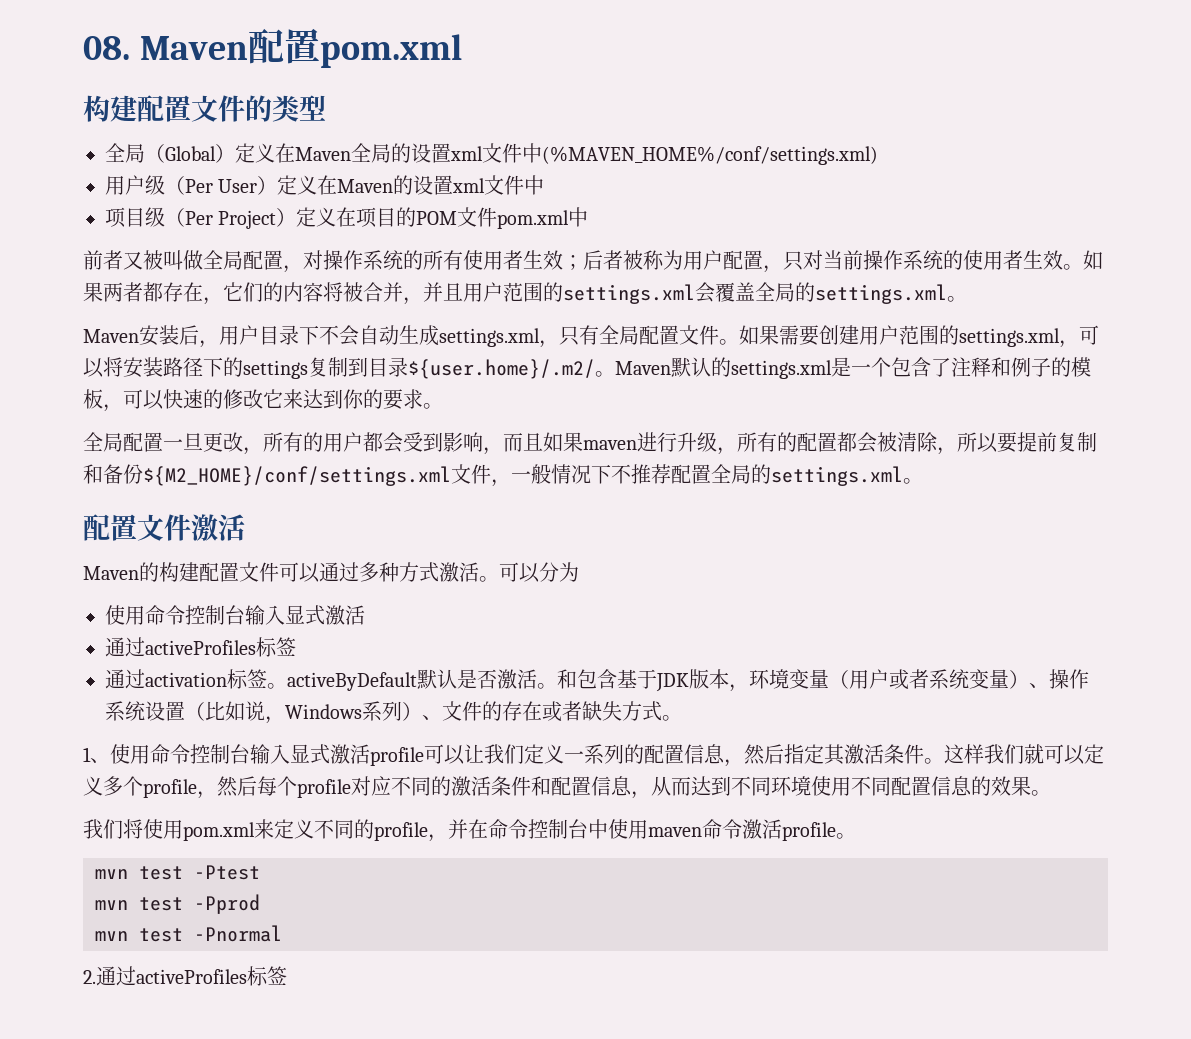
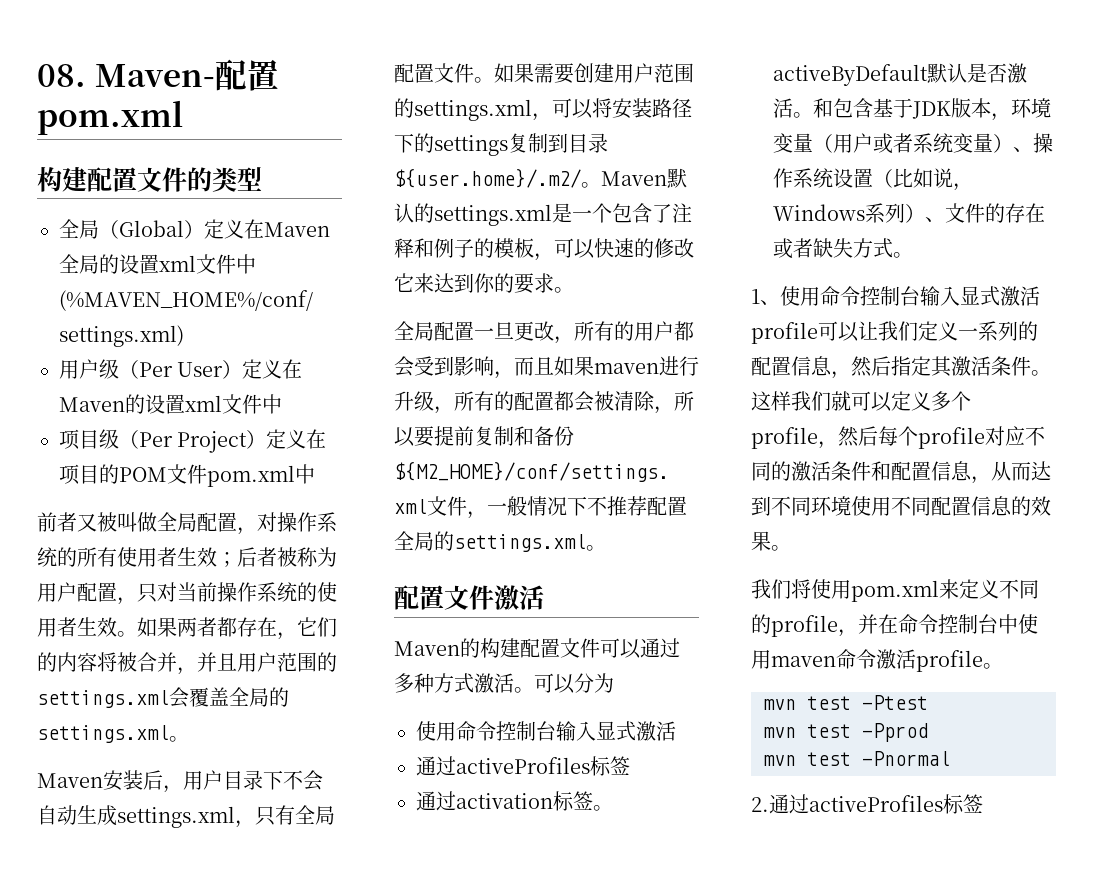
[139,36,248,60] Maven -> [94,64,215,87] Maven-

